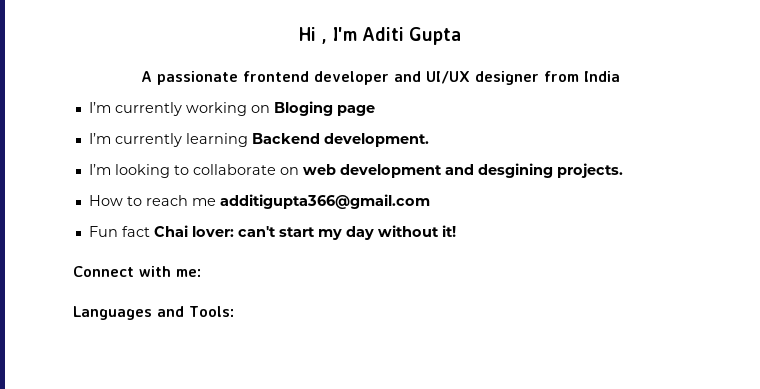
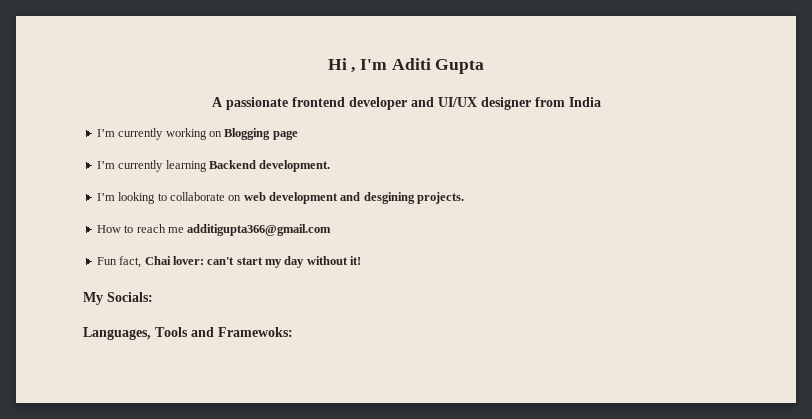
[273,101,333,116] Bloging -> [224,128,271,140] Blogging
[121,226,150,237] fact -> [119,256,142,268] fact,
[73,266,201,277] [73,306,234,320] Connect with me: // Languages and Tools: -> [83,292,153,305] [83,327,293,340] My Socials: // Languages, Tools and Framewoks:

